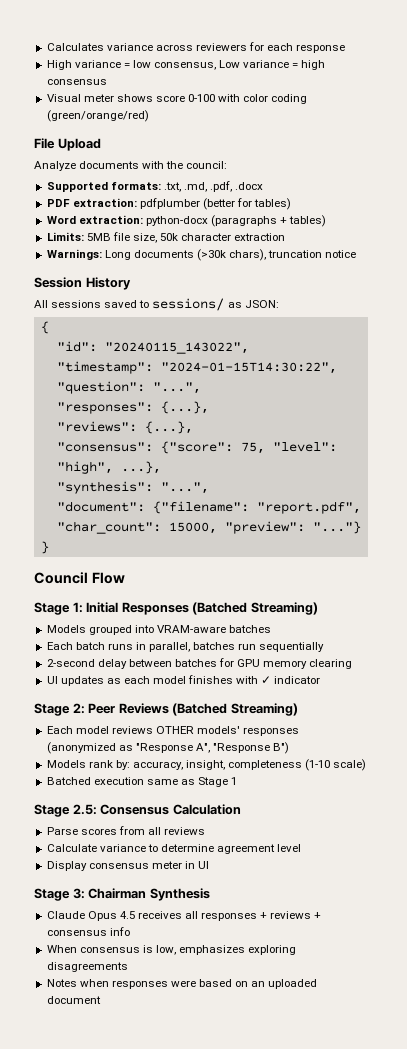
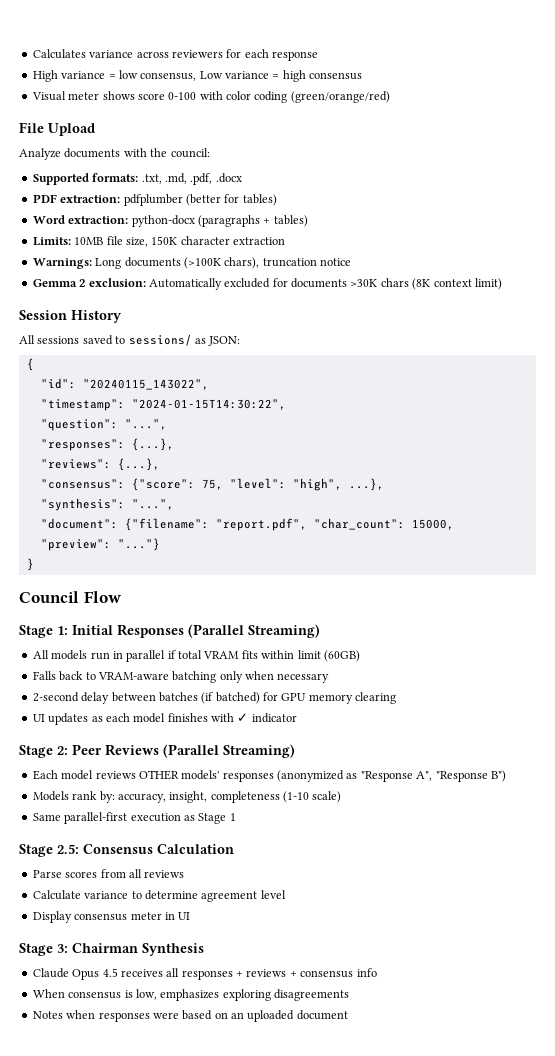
[86,233,111,241] 5MB -> [74,237,104,245] 10MB
[160,233,179,241] 50k -> [151,236,178,245] 150K
[196,249,226,261] (>30k -> [183,257,221,269] (>100K
(357, 254) none -> [32,278,502,290] // Gemma 2 exclusion: Automatically excluded for documents >30K chars (8K context limit)
[192,602,318,615] [46,625,272,635] [46,642,325,652] (Batched Streaming) // Models grouped into VRAM-aware batches // Each batch runs in parallel, batches run sequentially -> [188,624,320,638] [32,650,360,662] [32,671,330,683] (Parallel Streaming) // All models run in parallel if total VRAM fits within limit (60GB) // Falls back to VRAM-aware batching only when necessary
(217, 663) none -> [201,692,260,704] (if batched)
[172,703,228,716] (Batched -> [163,744,219,758] (Parallel
[46,777,178,785] Batched execution same -> [32,812,181,824] Same parallel-first execution

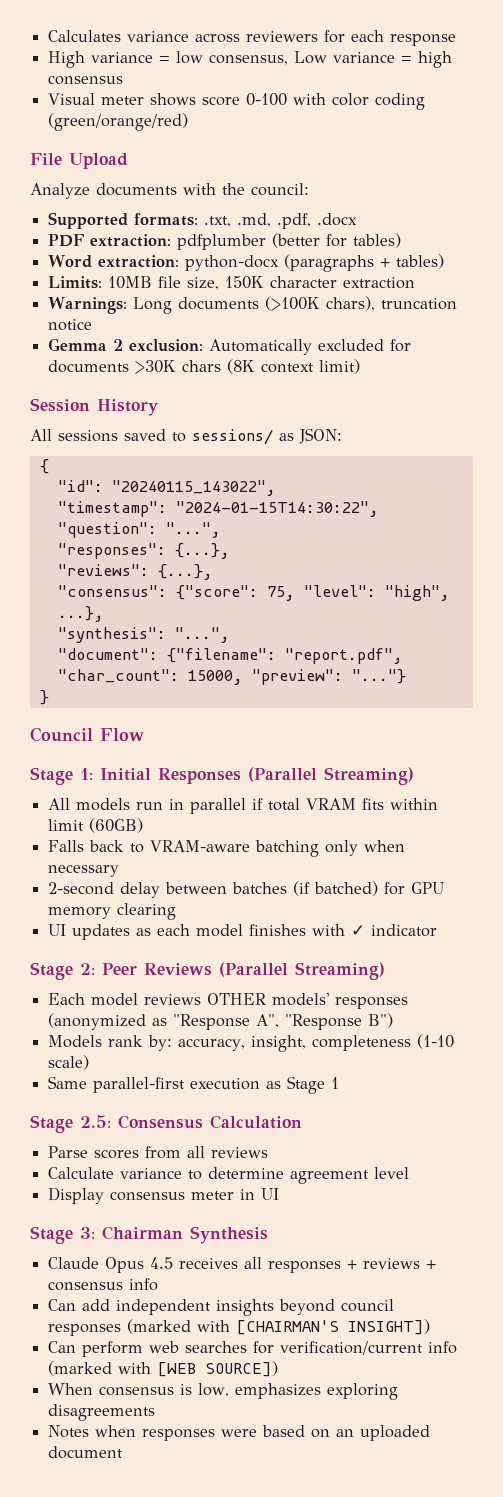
(377, 972) none -> [48,1299,395,1316] [48,1319,431,1336] [48,1341,458,1357] [48,1361,279,1377] // Can add independent insights beyond council responses (marked with [CHAIRMAN'S INSIGHT]) // Can perform web searches for verification/current info (marked with [WEB SOURCE])

